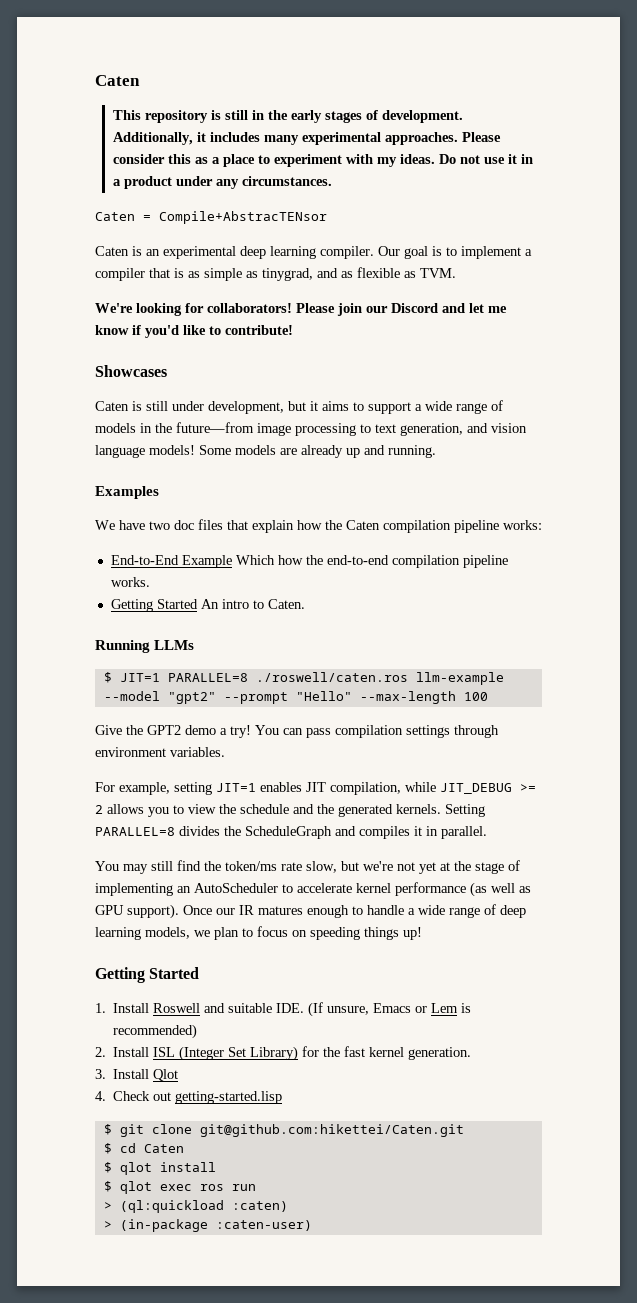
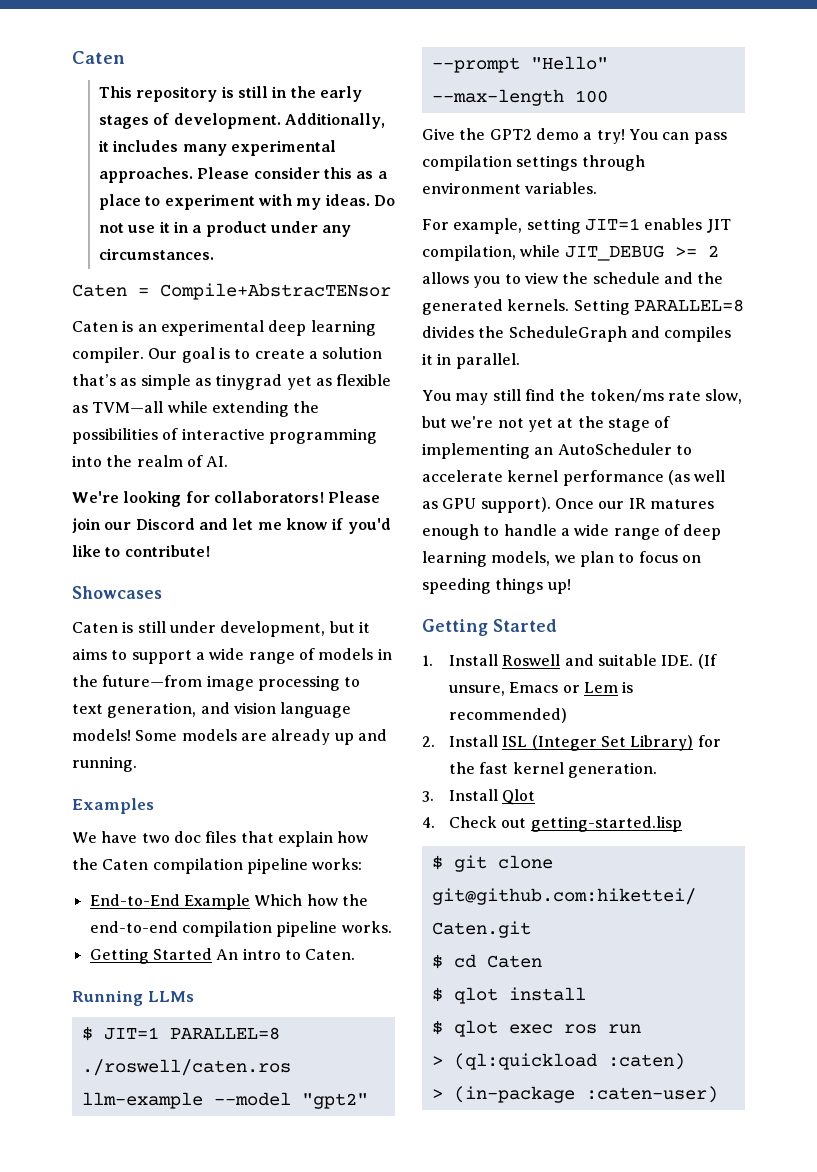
[461,246,532,259] [95,268,184,281] implement a compiler that is -> [254,347,383,359] [72,374,116,386] create a solution that’s
[262,268,338,281] tinygrad, and -> [215,374,312,390] tinygrad yet
[420,268,456,278] TVM. -> [92,401,320,417] [72,428,377,444] [72,455,229,467] TVM—all while extending the possibilities of interactive programming into the realm of AI.

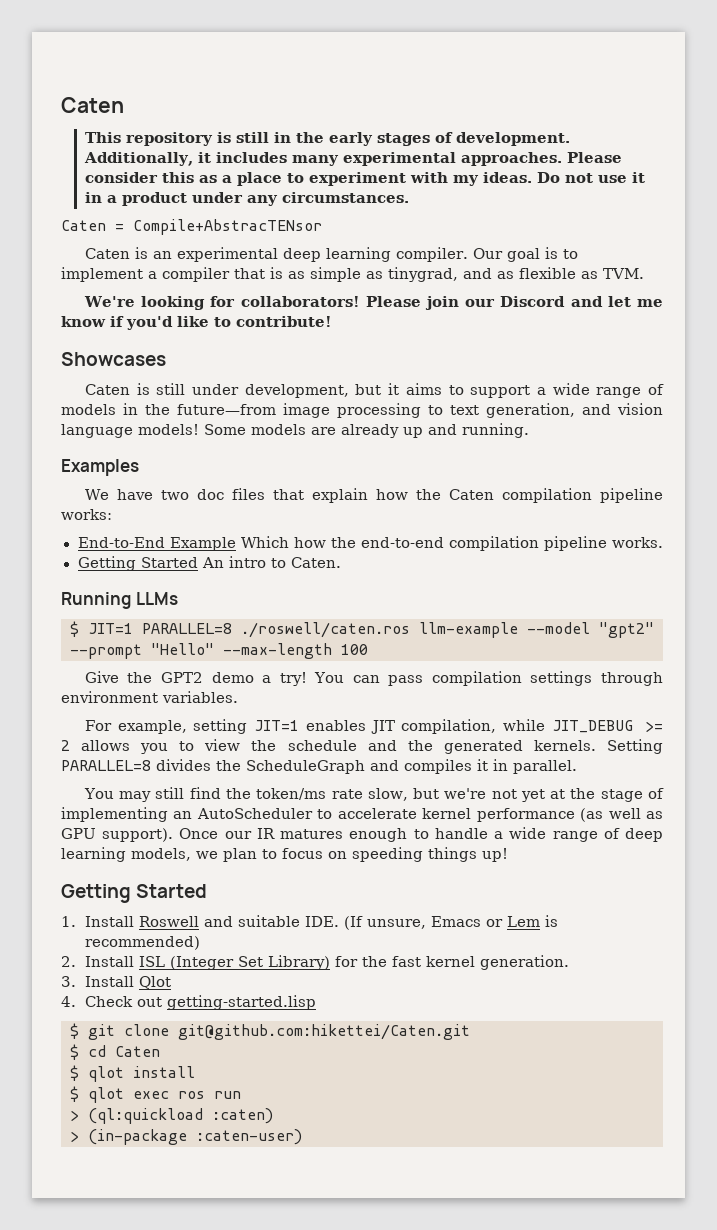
[254,347,383,359] [72,374,116,386] create a solution that’s -> [61,267,283,282] implement a compiler that is
[215,374,312,390] tinygrad yet -> [388,267,492,282] tinygrad, and
[92,401,320,417] [72,428,377,444] [72,455,229,467] TVM—all while extending the possibilities of interactive programming into the realm of AI. -> [603,268,644,279] TVM.

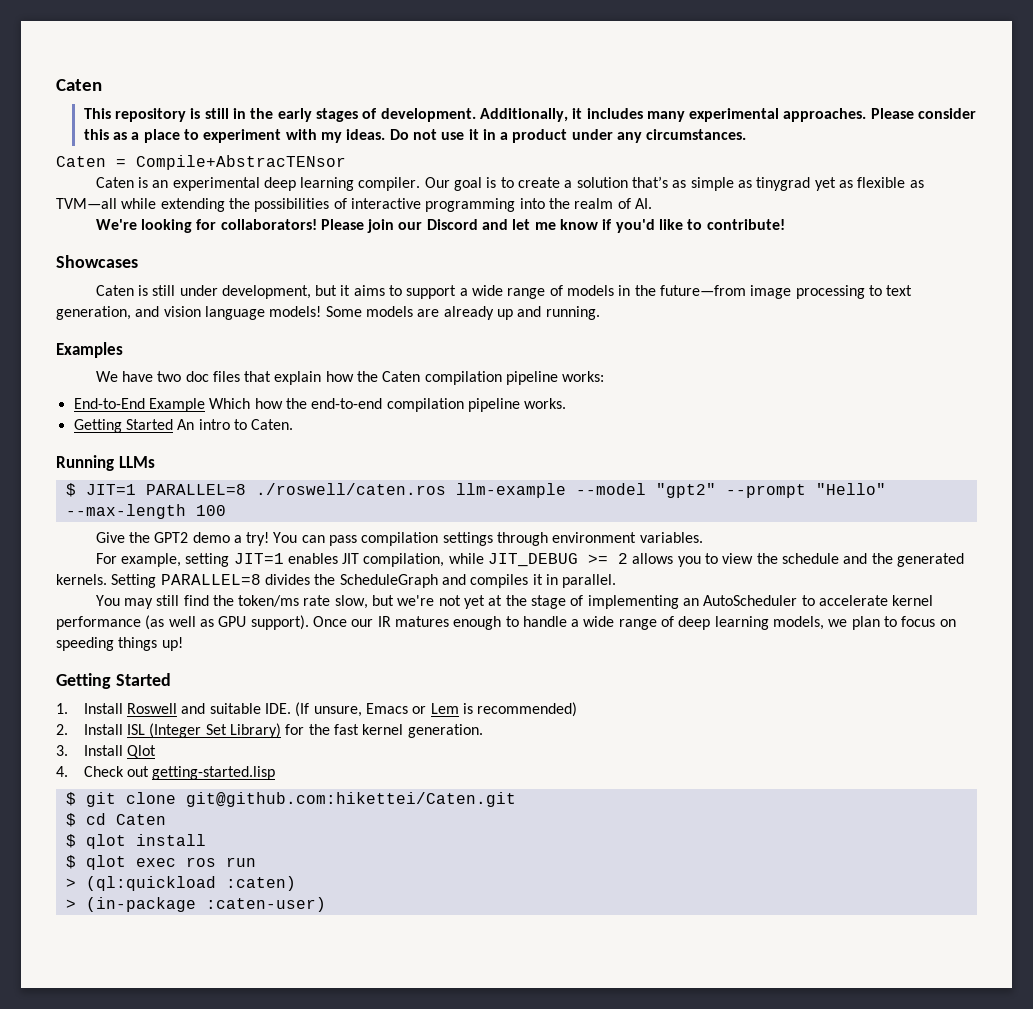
[61,267,283,282] implement a compiler that is -> [518,176,669,188] create a solution that’s
[388,267,492,282] tinygrad, and -> [756,177,836,191] tinygrad yet
[603,268,644,279] TVM. -> [56,198,652,212] TVM—all while extending the possibilities of interactive programming into the realm of AI.

